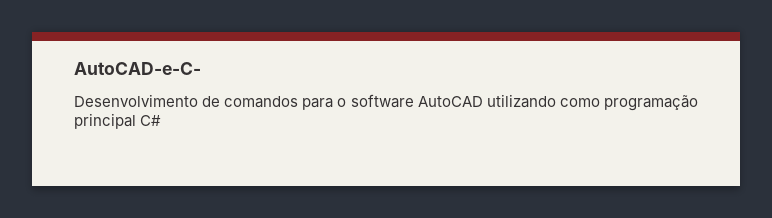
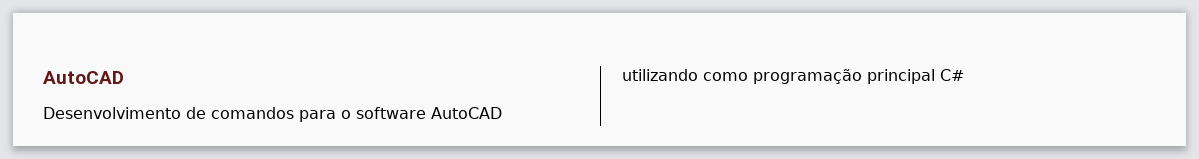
[74,62,201,75] AutoCAD-e-C- -> [43,71,124,84] AutoCAD

